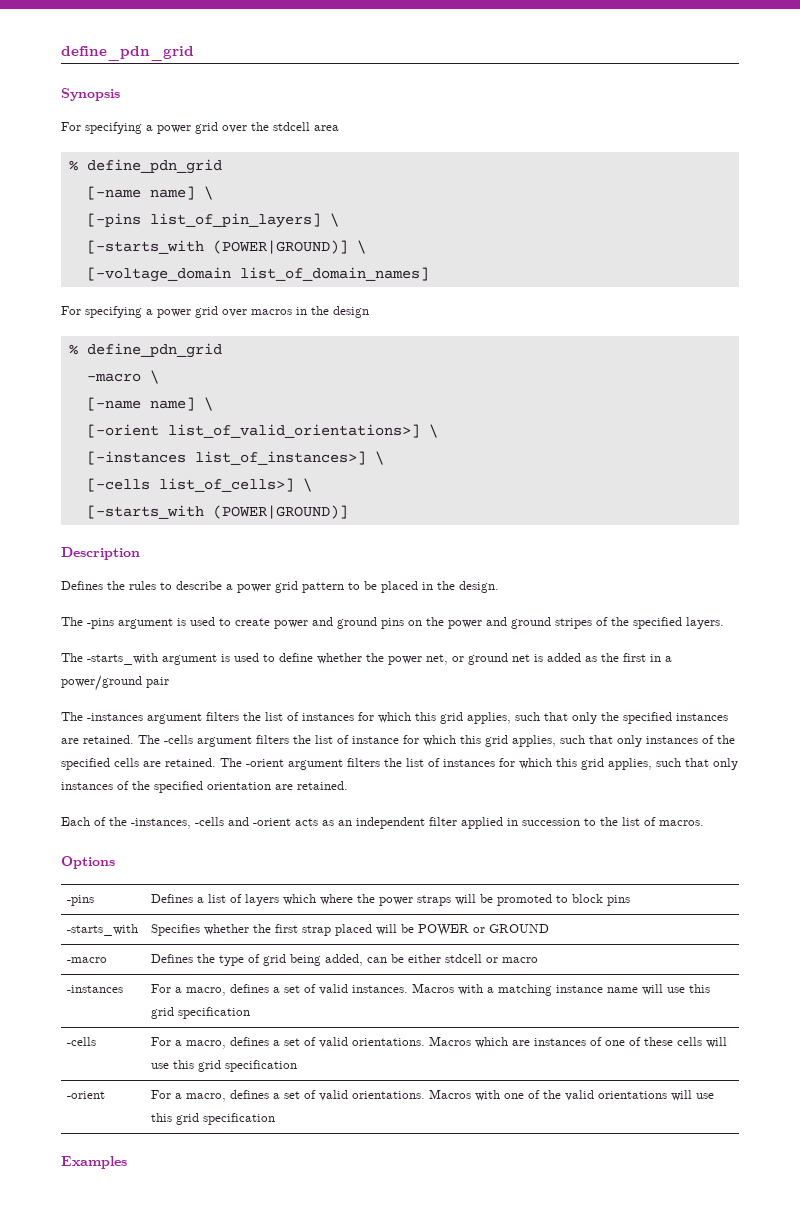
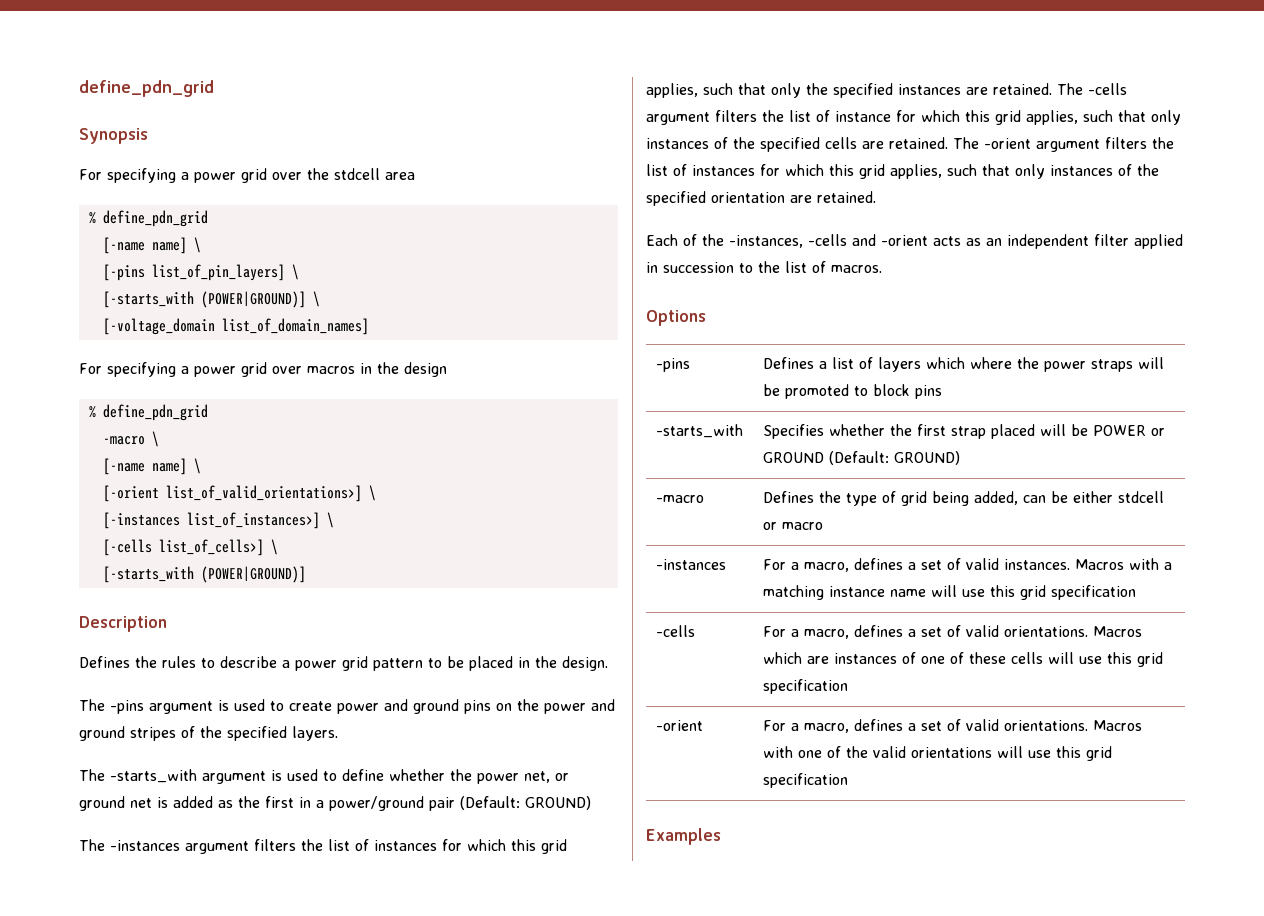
(169, 682) none -> [460,796,591,810] (Default: GROUND)
(550, 928) none -> [828,451,960,465] (Default: GROUND)

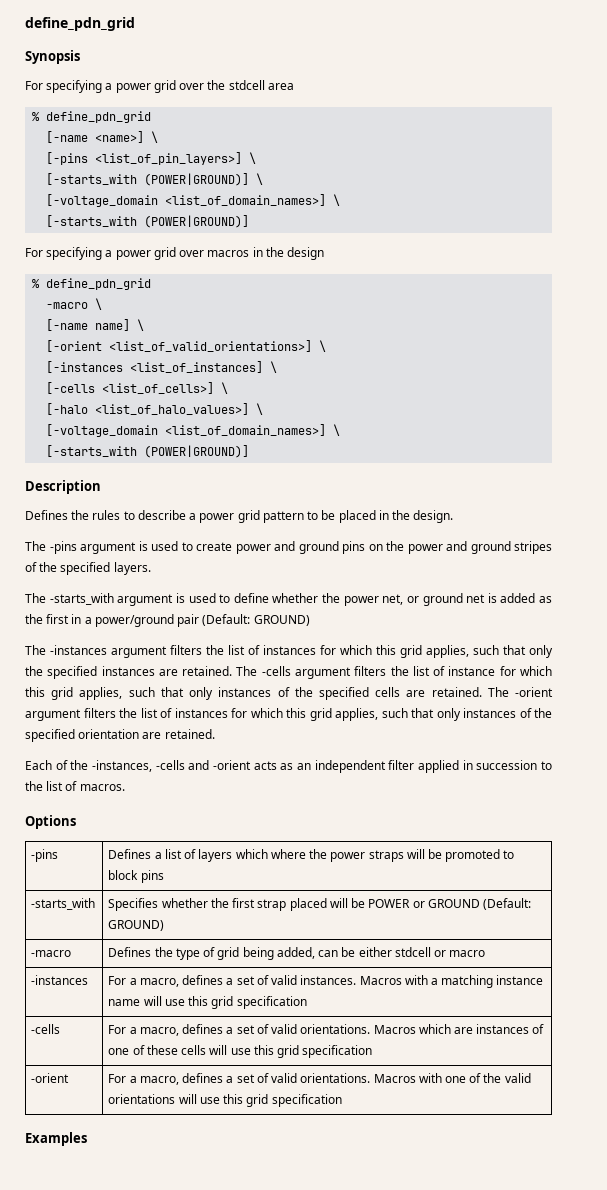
[151,237,187,254] name] -> [95,131,145,143] <name>]
[151,264,285,281] list_of_pin_layers] -> [95,152,243,165] <list_of_pin_layers>]
[221,318,369,335] list_of_domain_names] -> [165,194,341,206] [46,215,250,228] <list_of_domain_names>] \ // [-starts_with (POWER|GROUND)]
[165,485,362,502] list_of_valid_orientations>] -> [109,340,313,352] <list_of_valid_orientations>]
[186,512,320,529] list_of_instances>] -> [130,361,264,373] <list_of_instances]
[158,539,264,556] list_of_cells>] -> [102,382,229,394] [46,403,264,415] [46,424,327,437] <list_of_cells>] \ // [-halo <list_of_halo_values>] \ // [-voltage_domain <list_of_domain_names>]

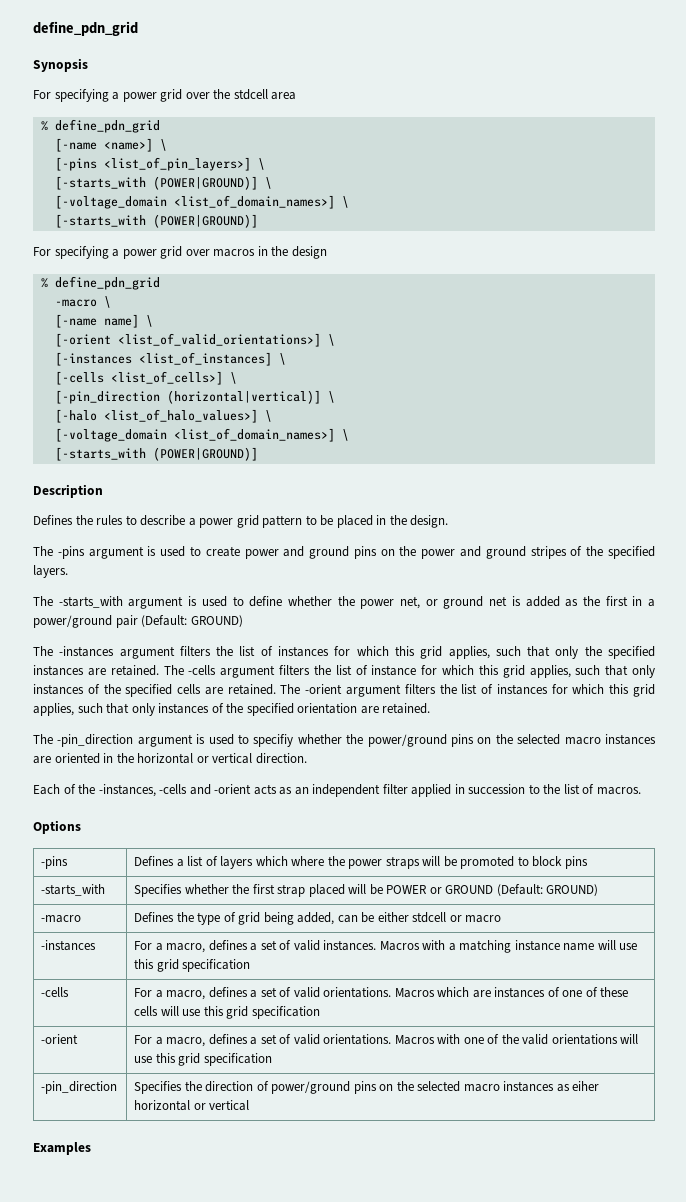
(229, 388) none -> [54,390,335,404] // [-pin_direction (horizontal|vertical)] \
(215, 734) none -> [33,734,656,747] [33,753,307,764] // The -pin_direction argument is used to specifiy whether the power/ground pins on the selected macro instances are oriented in the horizontal or vertical direction.
(342, 1100) none -> [41,1081,118,1094] [134,1081,600,1094] [134,1100,250,1111] // -pin_direction | Specifies the direction of power/ground pins on the selected macro instances as eiher horizontal or vertical

